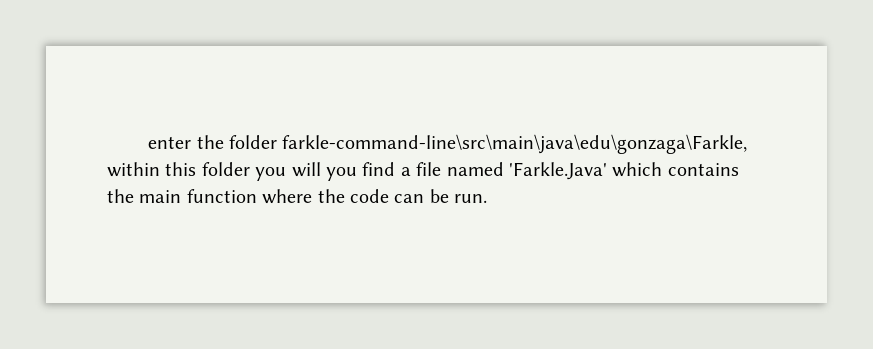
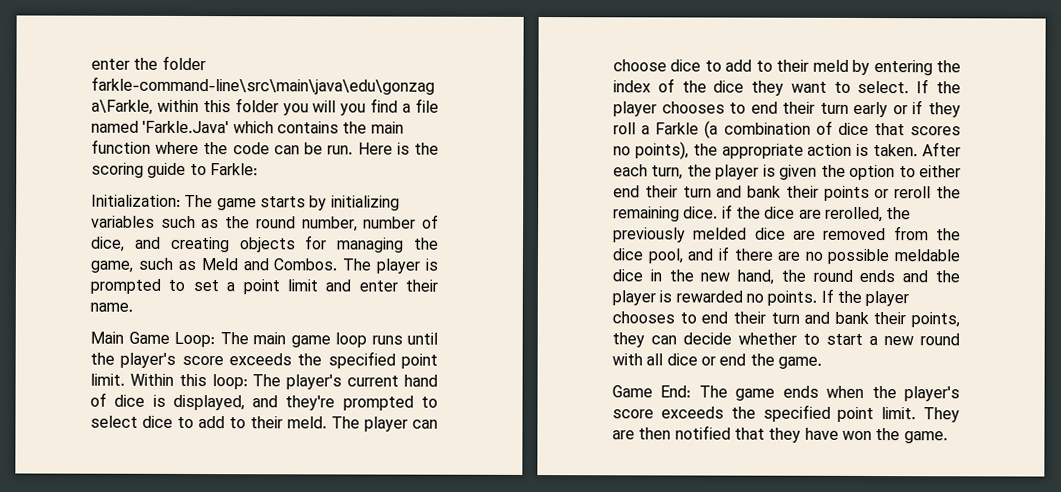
(488, 198) none -> [357,142,440,155] [91,162,258,178] [91,194,400,211] [91,214,439,232] [90,235,439,253] [90,257,438,274] [90,278,438,295] [90,302,133,312] [90,331,438,348] [90,351,439,369] [90,373,438,390] [90,392,438,411] [90,415,438,432] [613,59,961,76] [613,78,961,96] [613,100,961,118] [613,120,961,139] [613,141,961,160] [613,164,961,181] [613,185,961,202] [613,204,912,223] [613,226,961,243] [612,246,960,265] [612,269,960,285] [612,288,910,307] [612,311,960,328] [612,332,960,348] [612,353,822,369] [612,385,960,402] [612,404,960,423] [612,425,948,444] Here is the scoring guide to Farkle: // Initialization: The game starts by initializing variables such as the round number, number of dice, and creating objects for managing the game, such as Meld and Combos. The player is prompted to set a point limit and enter their name. // Main Game Loop: The main game loop runs until the player's score exceeds the specified point limit. Within this loop: The player's current hand of dice is displayed, and they're prompted to select dice to add to their meld. The player can choose dice to add to their meld by entering the index of the dice they want to select. If the player chooses to end their turn early or if they roll a Farkle (a combination of dice that scores no points), the appropriate action is taken. After each turn, the player is given the option to either end their turn and bank their points or reroll the remaining dice. if the dice are rerolled, the previously melded dice are removed from the dice pool, and if there are no possible meldable dice in the new hand, the round ends and the player is rewarded no points. If the player chooses to end their turn and bank their points, they can decide whether to start a new round with all dice or end the game. // Game End: The game ends when the player's score exceeds the specified point limit. They are then notified that they have won the game.

